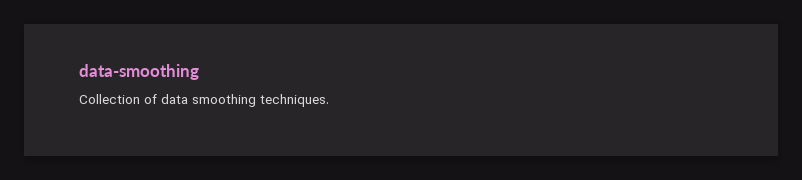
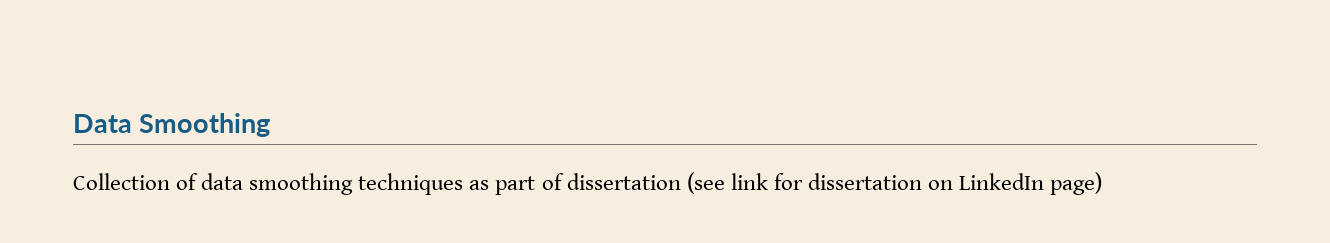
[79,64,199,80] data-smoothing -> [73,113,271,137] Data Smoothing
[260,94,329,107] techniques. -> [358,172,1103,195] techniques as part of dissertation (see link for dissertation on LinkedIn page)

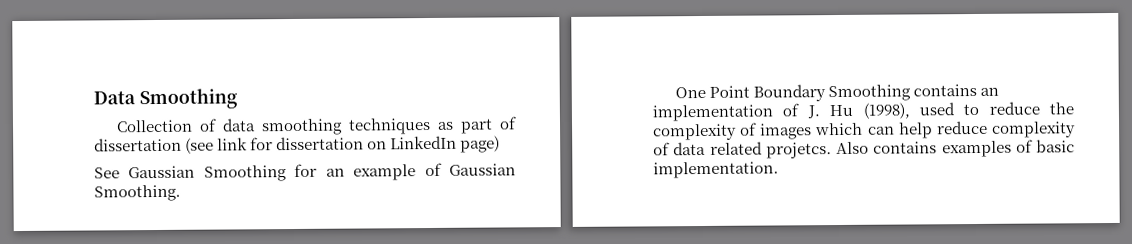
(1103, 183) none -> [94,162,516,182] [94,184,181,202] [674,83,999,102] [652,101,1074,122] [653,120,1076,141] [653,139,1075,159] [653,161,779,179] // See Gaussian Smoothing for an example of Gaussian Smoothing. // One Point Boundary Smoothing contains an implementation of J. Hu (1998), used to reduce the complexity of images which can help reduce complexity of data related projetcs. Also contains examples of basic implementation.

